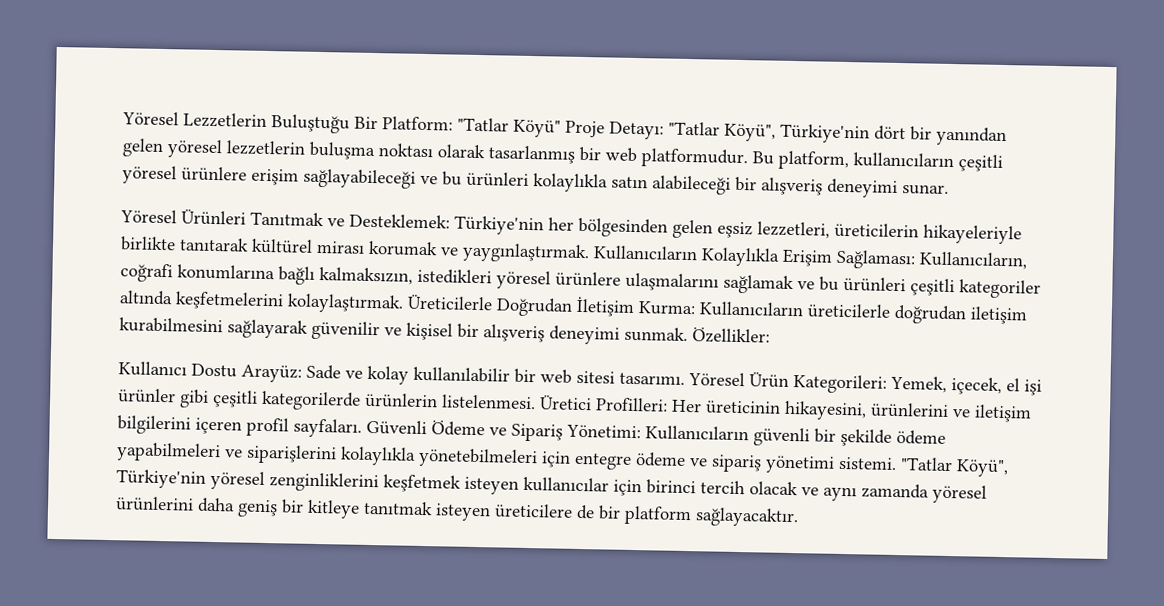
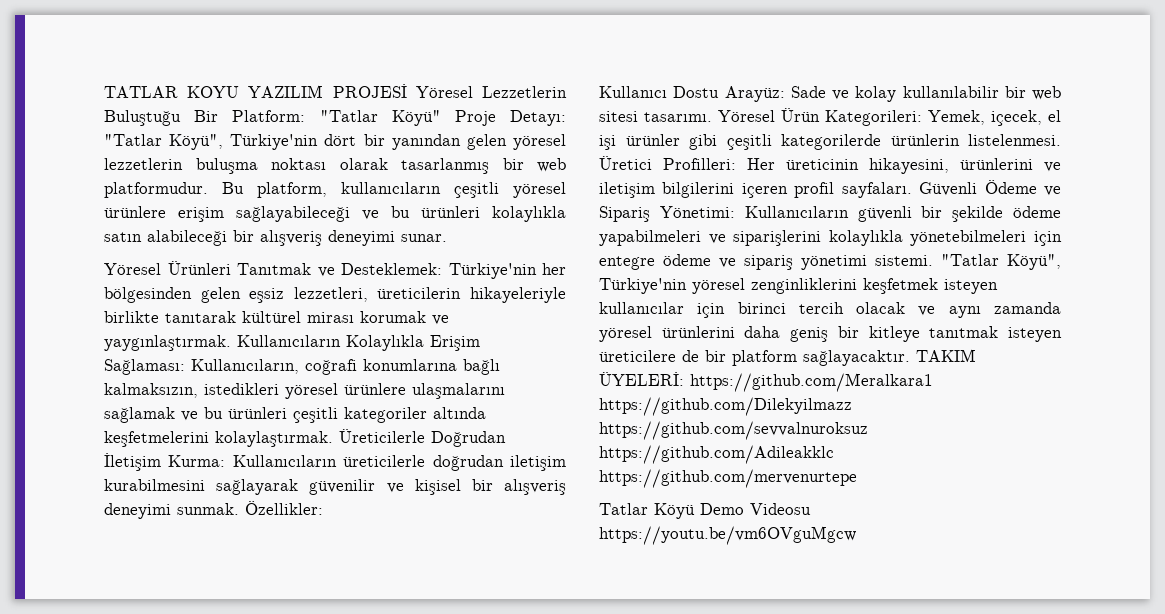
(122, 118) none -> [104,84,407,98] TATLAR KOYU YAZILIM PROJESİ
(799, 517) none -> [916,349,976,362] [599,372,933,392] [599,397,852,416] [599,421,868,440] [599,445,834,464] [599,469,857,488] [599,503,811,519] [599,526,856,545] TAKIM ÜYELERİ: https://github.com/Meralkara1 https://github.com/Dilekyilmazz https://github.com/sevvalnuroksuz https://github.com/Adileakklc https://github.com/mervenurtepe // Tatlar Köyü Demo Videosu https://youtu.be/vm6OVguMgcw

